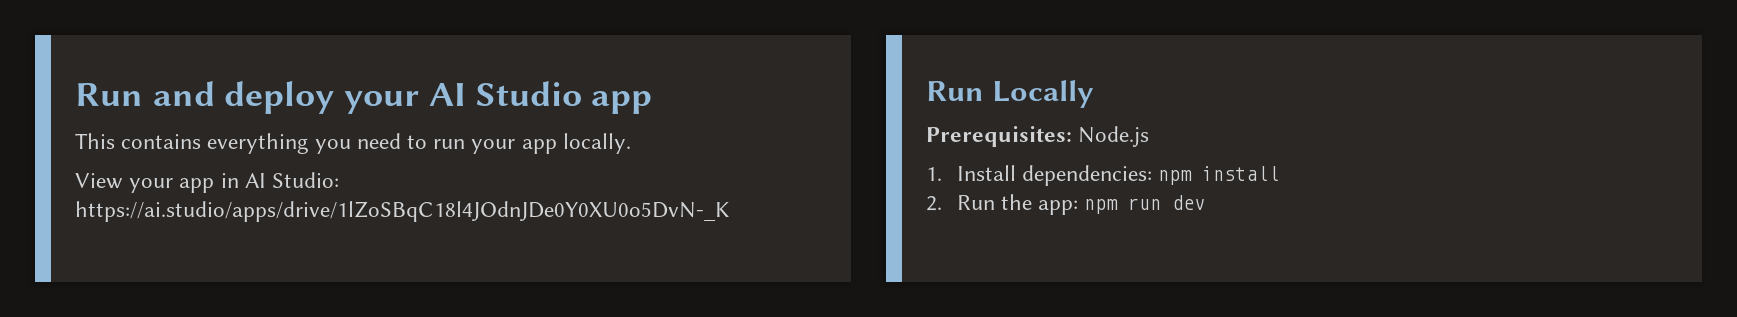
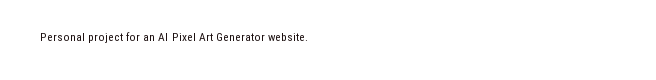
[75,81,653,114] [75,133,631,154] [75,172,340,193] [75,201,729,222] [926,80,1095,108] [926,126,1150,147] [926,165,1280,186] [926,194,1206,215] Run and deploy your AI Studio app // This contains everything you need to run your app locally. // View your app in AI Studio: https://ai.studio/apps/drive/1lZoSBqC18l4JOdnJDe0Y0XU0o5DvN-_K // Run Locally // Prerequisites: Node.js // 1. Install dependencies: npm install // 2. Run the app: npm run dev -> [40,32,308,43] Personal project for an AI Pixel Art Generator website.

